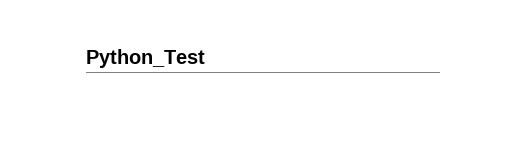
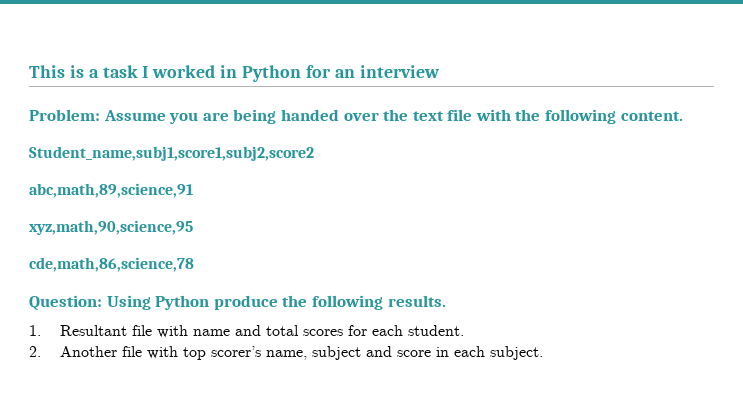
[86,49,205,68] Python_Test -> [29,65,440,82] [29,109,683,124] [29,146,314,161] [29,183,193,198] [29,220,193,235] [29,257,194,272] [29,295,446,311] [29,325,464,338] [29,346,543,360] This is a task I worked in Python for an interview // Problem: Assume you are being handed over the text file with the following content. // Student_name,subj1,score1,subj2,score2 // abc,math,89,science,91 // xyz,math,90,science,95 // cde,math,86,science,78 // Question: Using Python produce the following results. // 1. Resultant file with name and total scores for each student. // 2. Another file with top scorer’s name, subject and score in each subject.

